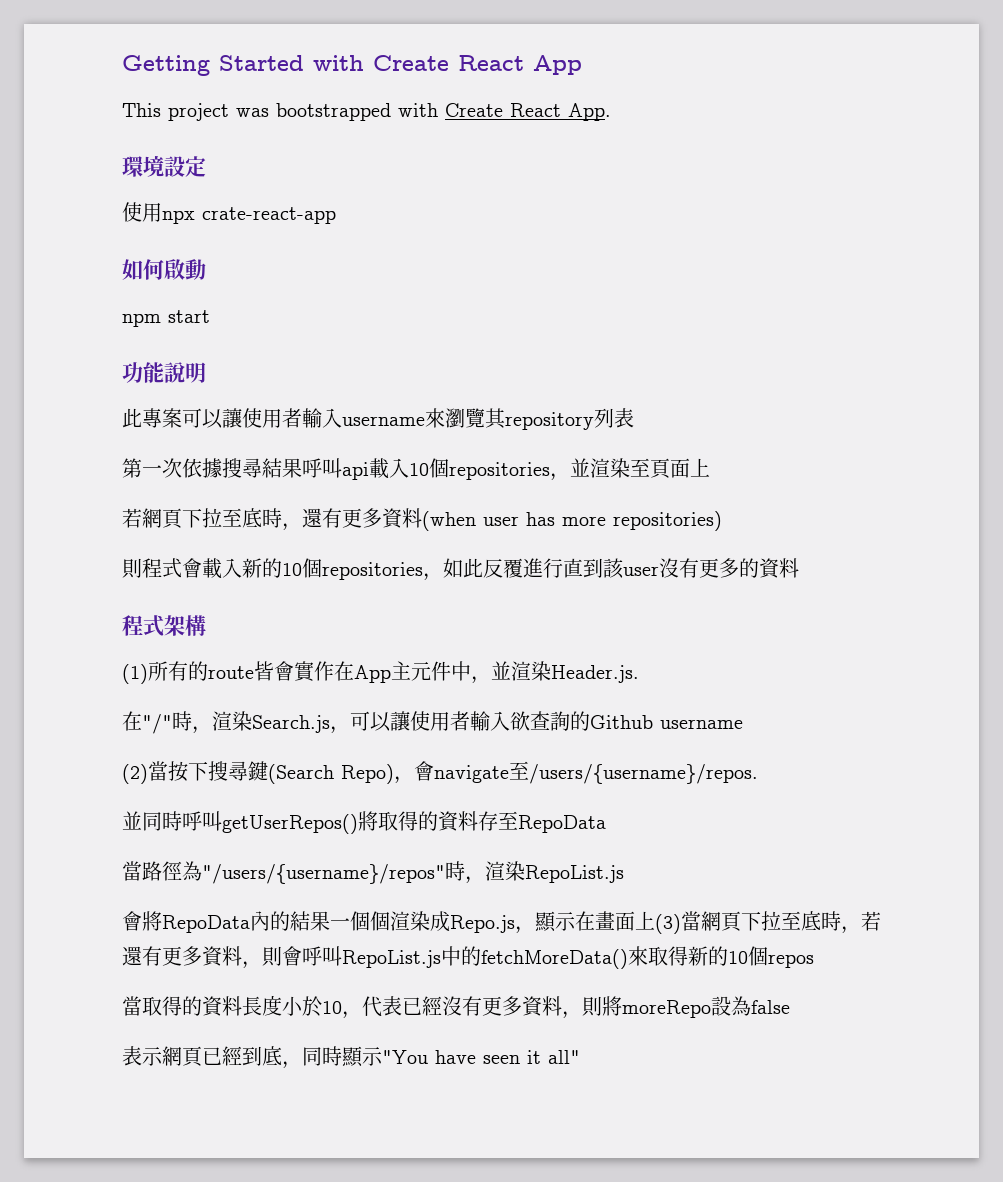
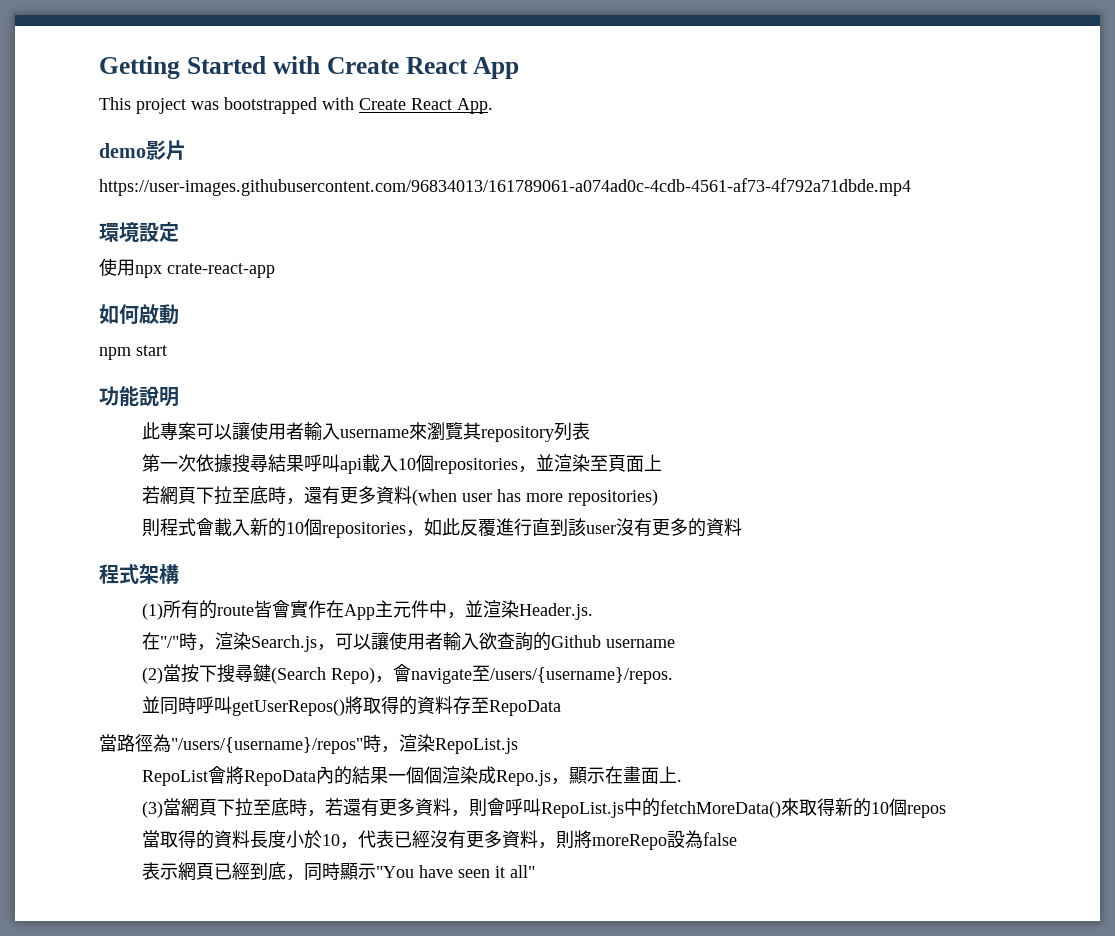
(611, 112) none -> [99,140,186,160] [99,178,911,196] // demo影片 // https://user-images.githubusercontent.com/96834013/161789061-a074ad0c-4cdb-4561-af73-4f792a71dbde.mp4
(624, 874) none -> [142,770,209,786] RepoList
(655, 920) none -> [677,779,683,782] . //

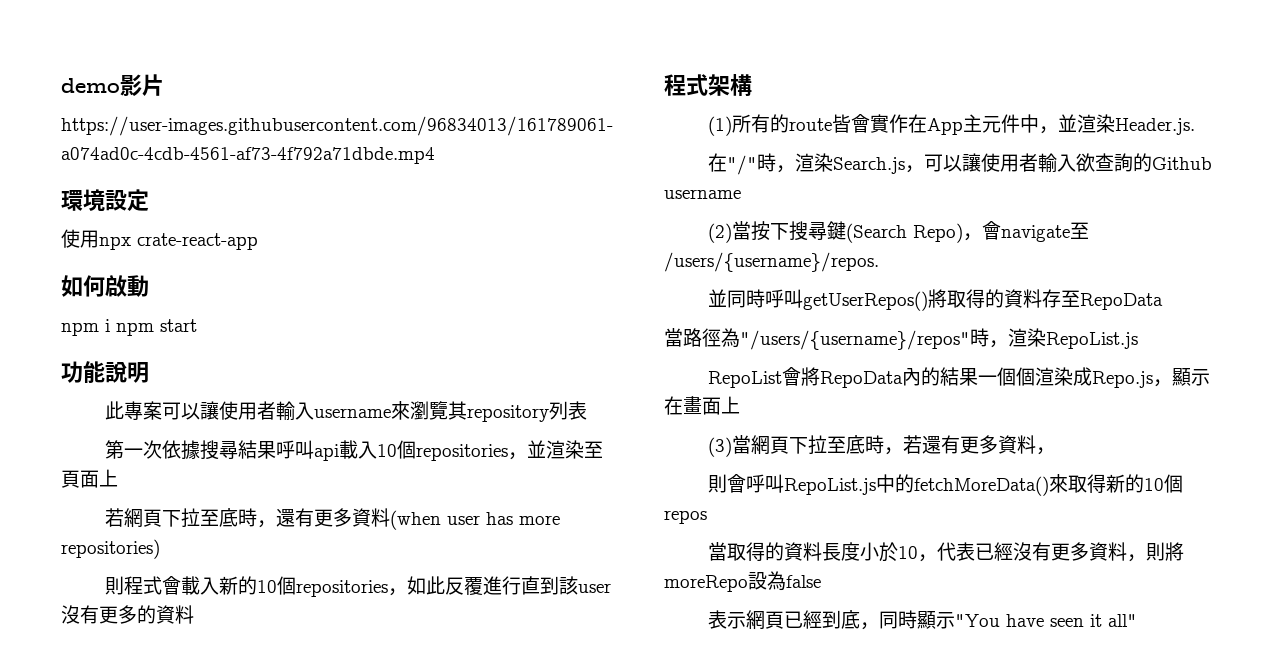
[99,56,520,79] [99,97,493,114] Getting Started with Create React App // This project was bootstrapped with Create React App. // -> (61, 85) none
(131, 353) none -> [105,319,154,336] i npm
[677,779,683,782] . -> (740, 405) none
(470, 813) none -> (1056, 451) //

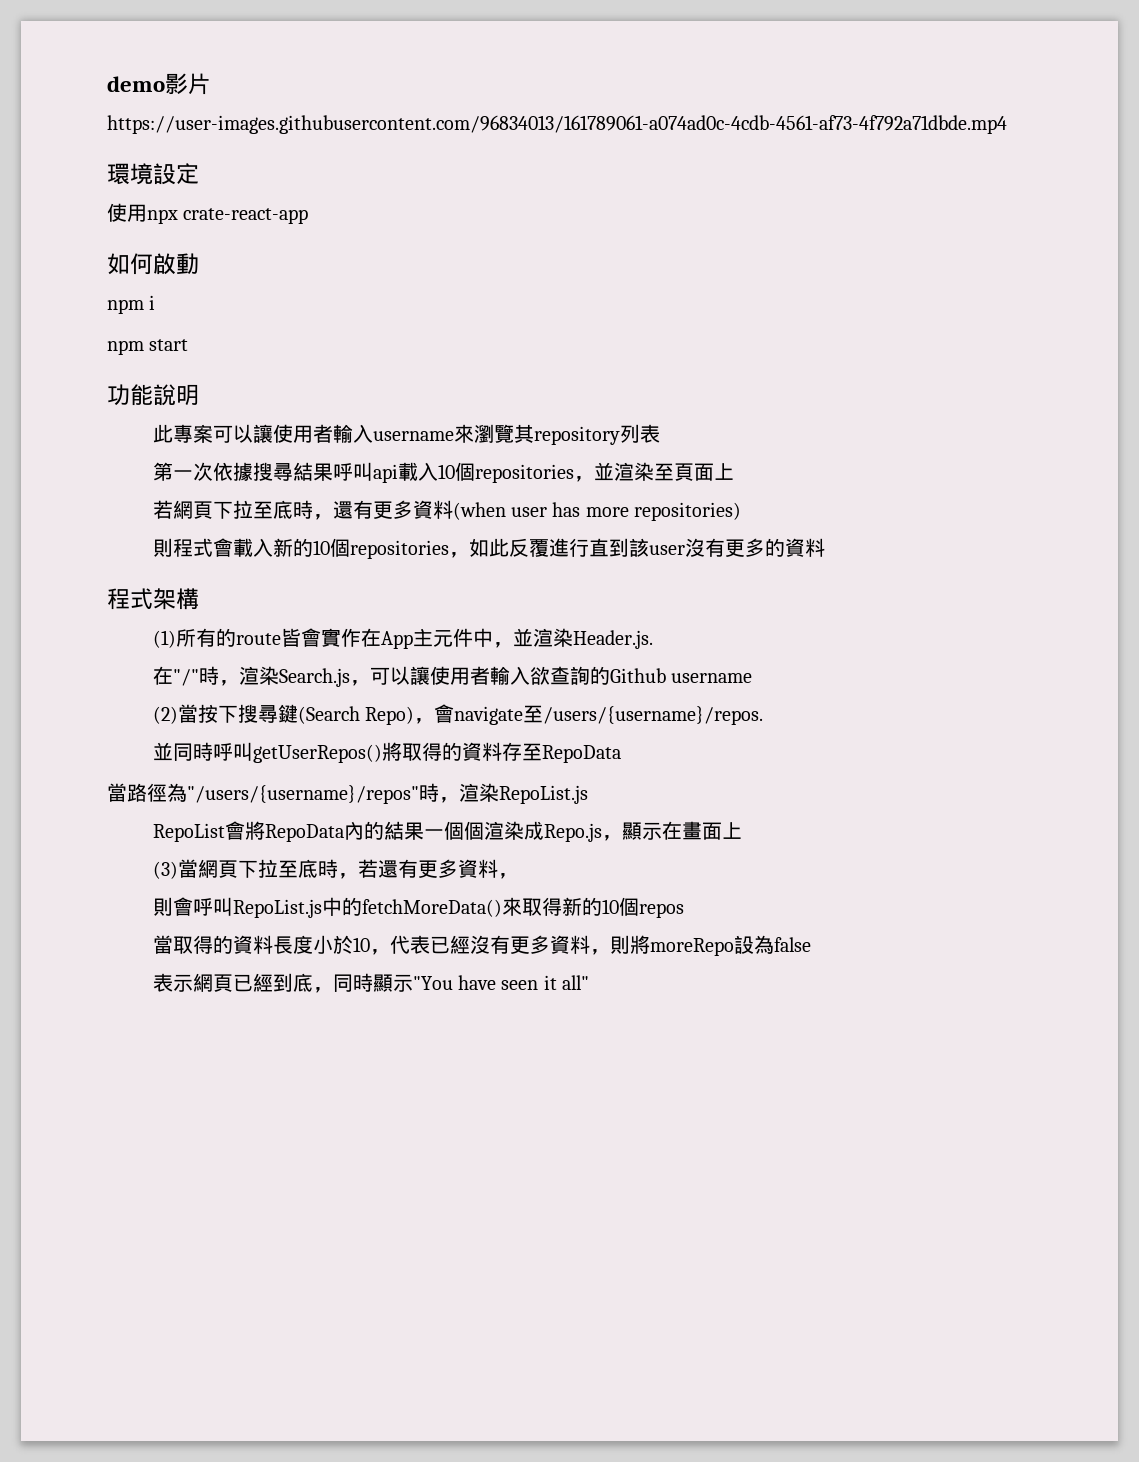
(110, 325) none -> (156, 302) //

